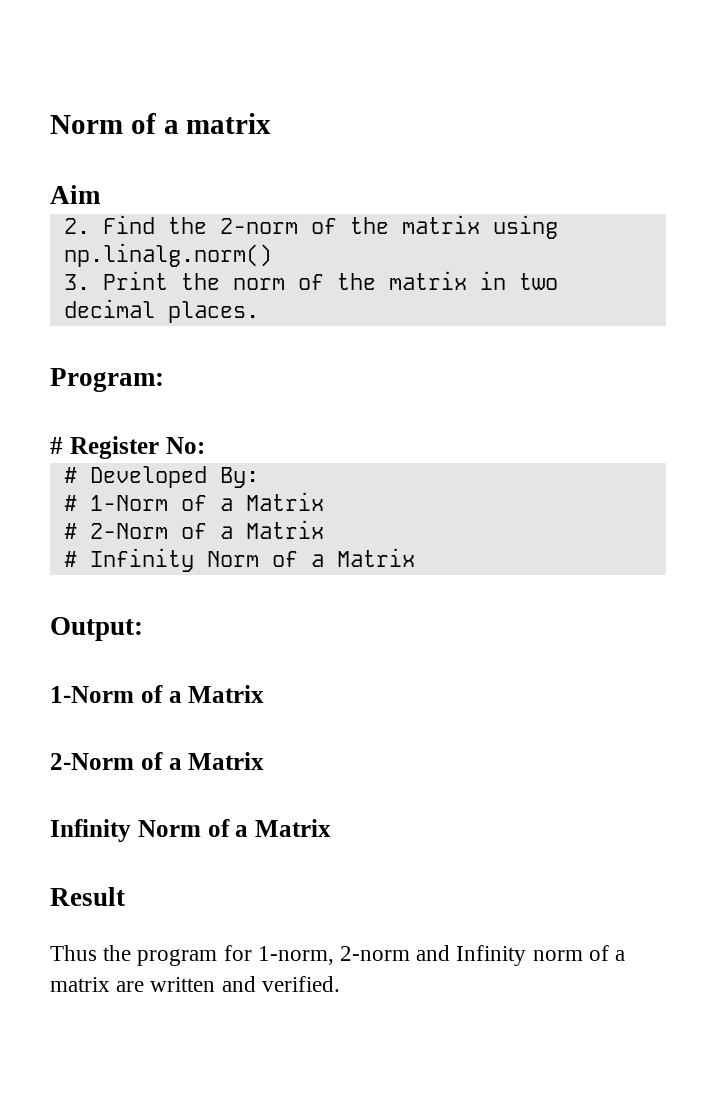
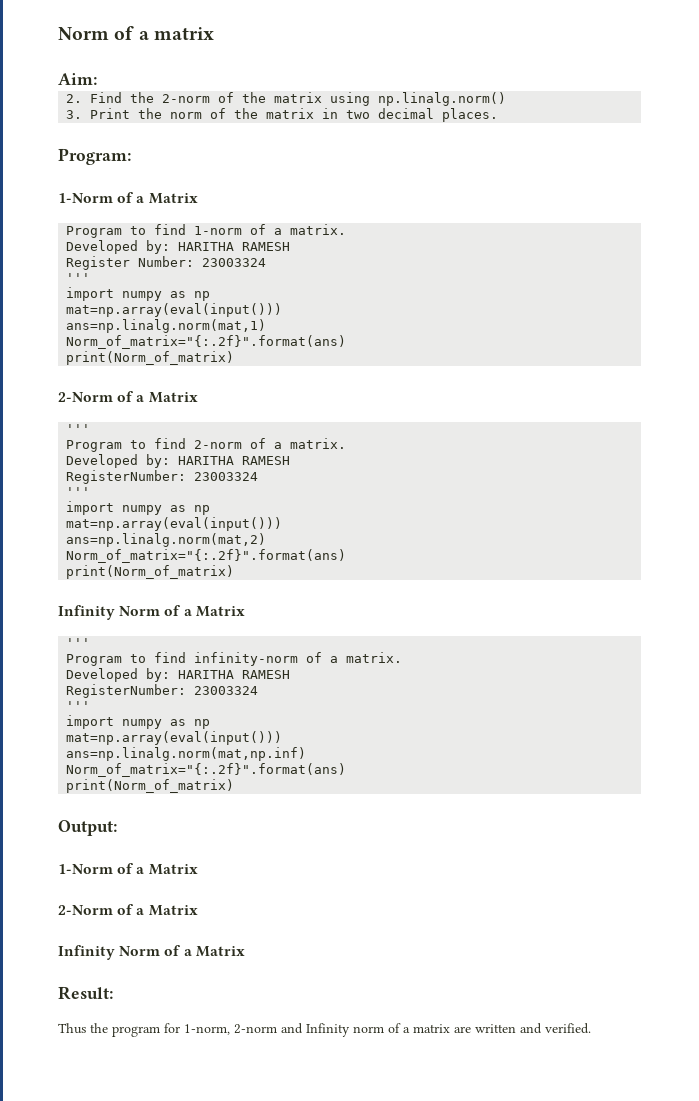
[50,185,101,204] Aim -> [58,73,97,85] Aim:
[50,436,205,459] [63,466,259,488] [63,492,324,511] [63,520,324,539] [63,548,415,572] # Register No: // # Developed By: // # 1-Norm of a Matrix // # 2-Norm of a Matrix // # Infinity Norm of a Matrix -> [58,192,198,204] [66,224,347,238] [66,240,291,254] [66,256,267,270] [66,273,91,282] [66,287,211,301] [66,303,283,317] [66,319,267,333] [66,335,347,349] [66,351,235,365] [58,391,198,403] [66,424,91,433] [66,438,347,452] [66,454,291,468] [66,470,259,484] [66,487,91,496] [66,501,211,515] [66,517,283,531] [66,533,267,547] [66,549,347,563] [66,565,235,579] [58,605,245,620] [66,638,91,647] [66,652,403,666] [66,668,291,682] [66,684,259,698] [66,701,91,710] [66,715,211,729] [66,731,283,745] [66,747,307,761] [66,763,347,777] [66,779,235,793] 1-Norm of a Matrix // Program to find 1-norm of a matrix. // Developed by: HARITHA RAMESH // Register Number: 23003324 // ''' // import numpy as np // mat=np.array(eval(input())) // ans=np.linalg.norm(mat,1) // Norm_of_matrix="{:.2f}".format(ans) // print(Norm_of_matrix) // 2-Norm of a Matrix // ''' // Program to find 2-norm of a matrix. // Developed by: HARITHA RAMESH // RegisterNumber: 23003324 // ''' // import numpy as np // mat=np.array(eval(input())) // ans=np.linalg.norm(mat,2) // Norm_of_matrix="{:.2f}".format(ans) // print(Norm_of_matrix) // Infinity Norm of a Matrix // ''' // Program to find infinity-norm of a matrix. // Developed by: HARITHA RAMESH // RegisterNumber: 23003324 // ''' // import numpy as np // mat=np.array(eval(input())) // ans=np.linalg.norm(mat,np.inf) // Norm_of_matrix="{:.2f}".format(ans) // print(Norm_of_matrix)
[50,887,125,906] Result -> [58,986,113,1000] Result:

